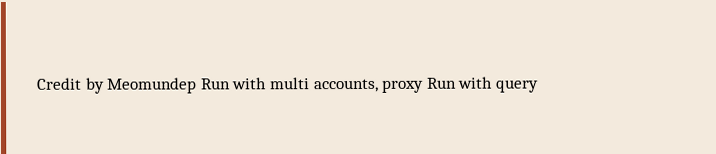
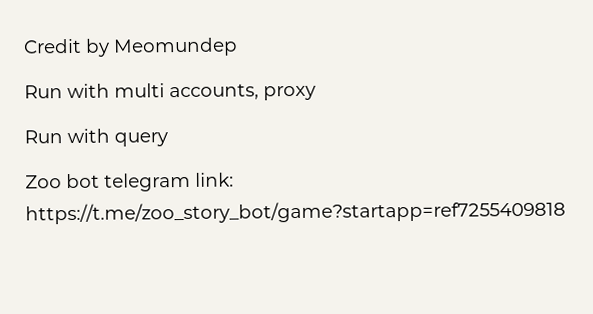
(198, 85) none -> (238, 47) //
(425, 86) none -> (316, 93) //
(539, 86) none -> [25,172,234,192] [25,199,566,225] // Zoo bot telegram link: https://t.me/zoo_story_bot/game?startapp=ref7255409818

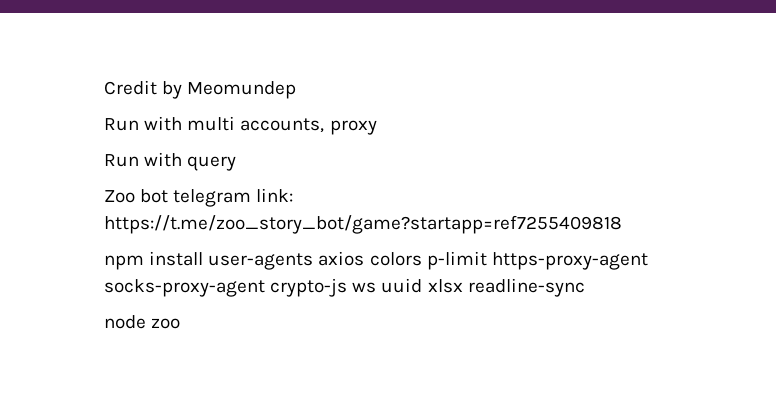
(566, 212) none -> [104,251,648,270] [104,278,585,297] [104,315,181,329] // npm install user-agents axios colors p-limit https-proxy-agent socks-proxy-agent crypto-js ws uuid xlsx readline-sync // node zoo

